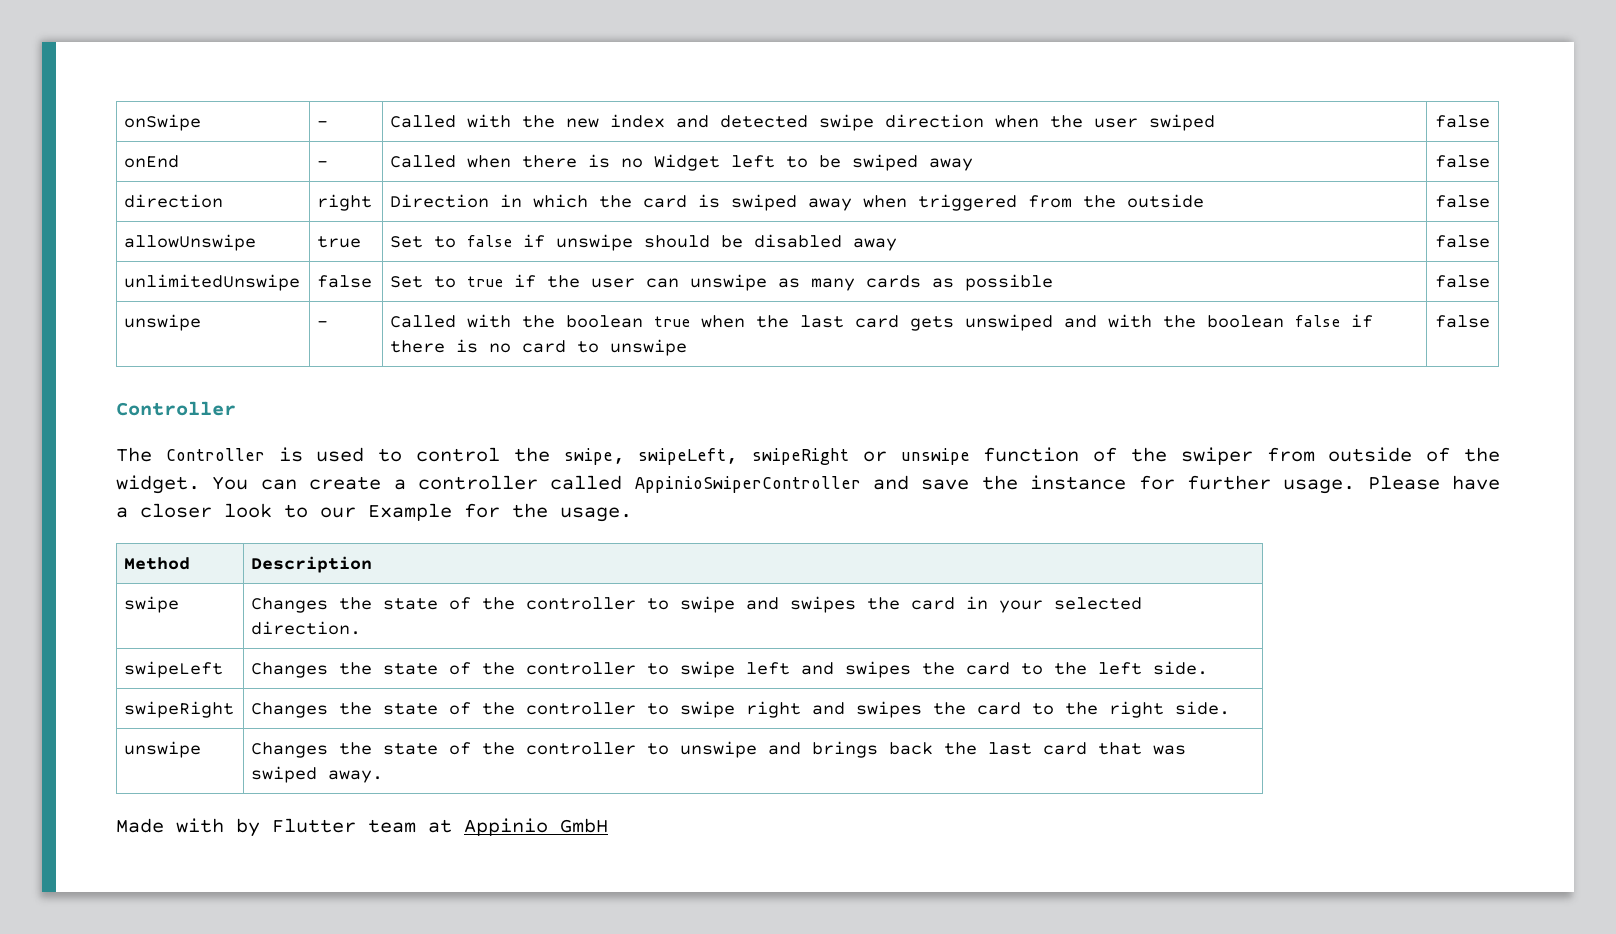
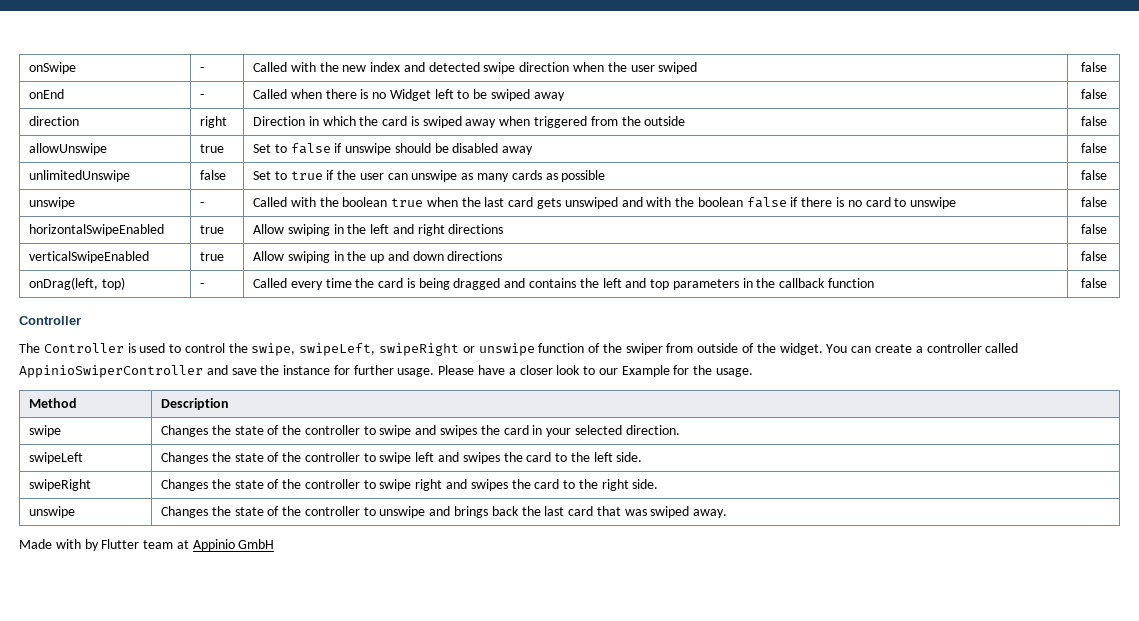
(1490, 321) none -> [28,224,164,236] [199,225,224,234] [252,224,504,236] [1080,224,1107,234] [28,251,149,263] [199,252,224,261] [252,251,503,263] [1080,251,1107,261] [28,277,125,290] [199,283,204,288] [252,278,875,290] [1080,278,1107,288] // horizontalSwipeEnabled | true | Allow swiping in the left and right directions | false // verticalSwipeEnabled | true | Allow swiping in the up and down directions | false // onDrag(left, top) | - | Called every time the card is being dragged and contains the left and top parameters in the callback function | false

